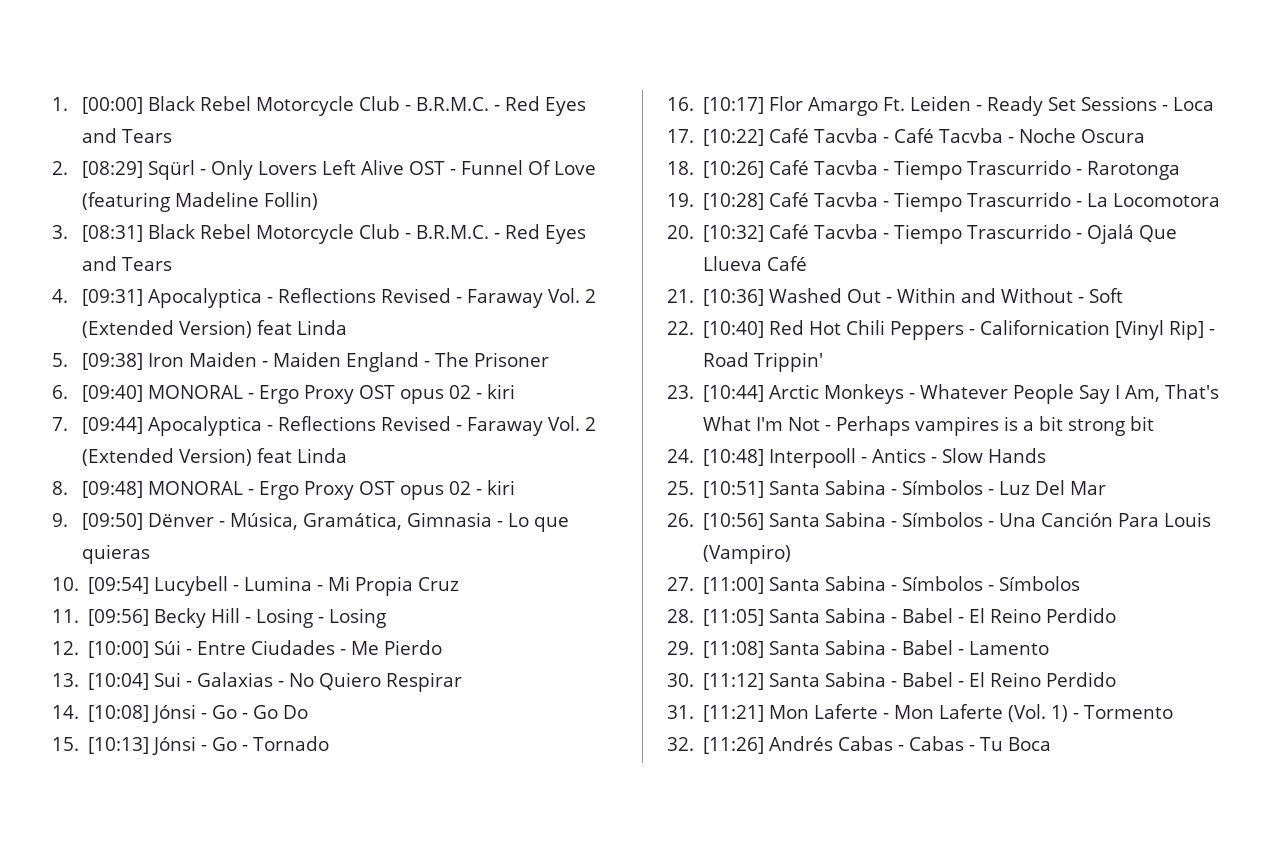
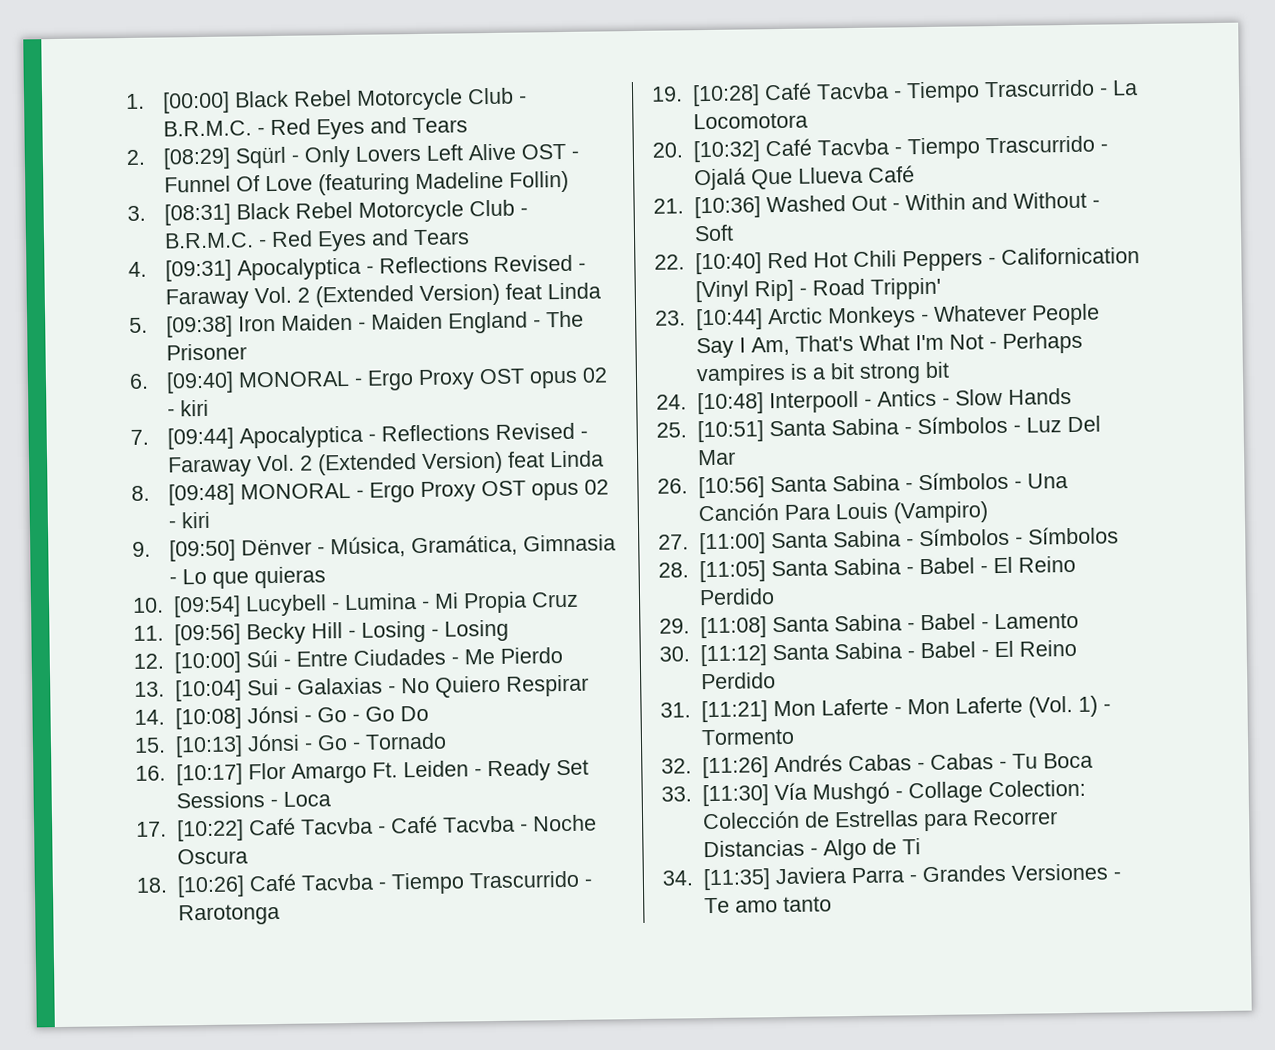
(1052, 744) none -> [661,779,1086,807] [701,809,1058,832] [702,838,921,861] [662,863,1121,891] [703,896,832,914] // 33. [11:30] Vía Mushgó - Collage Colection: Colección de Estrellas para Recorrer Distancias - Algo de Ti // 34. [11:35] Javiera Parra - Grandes Versiones - Te amo tanto

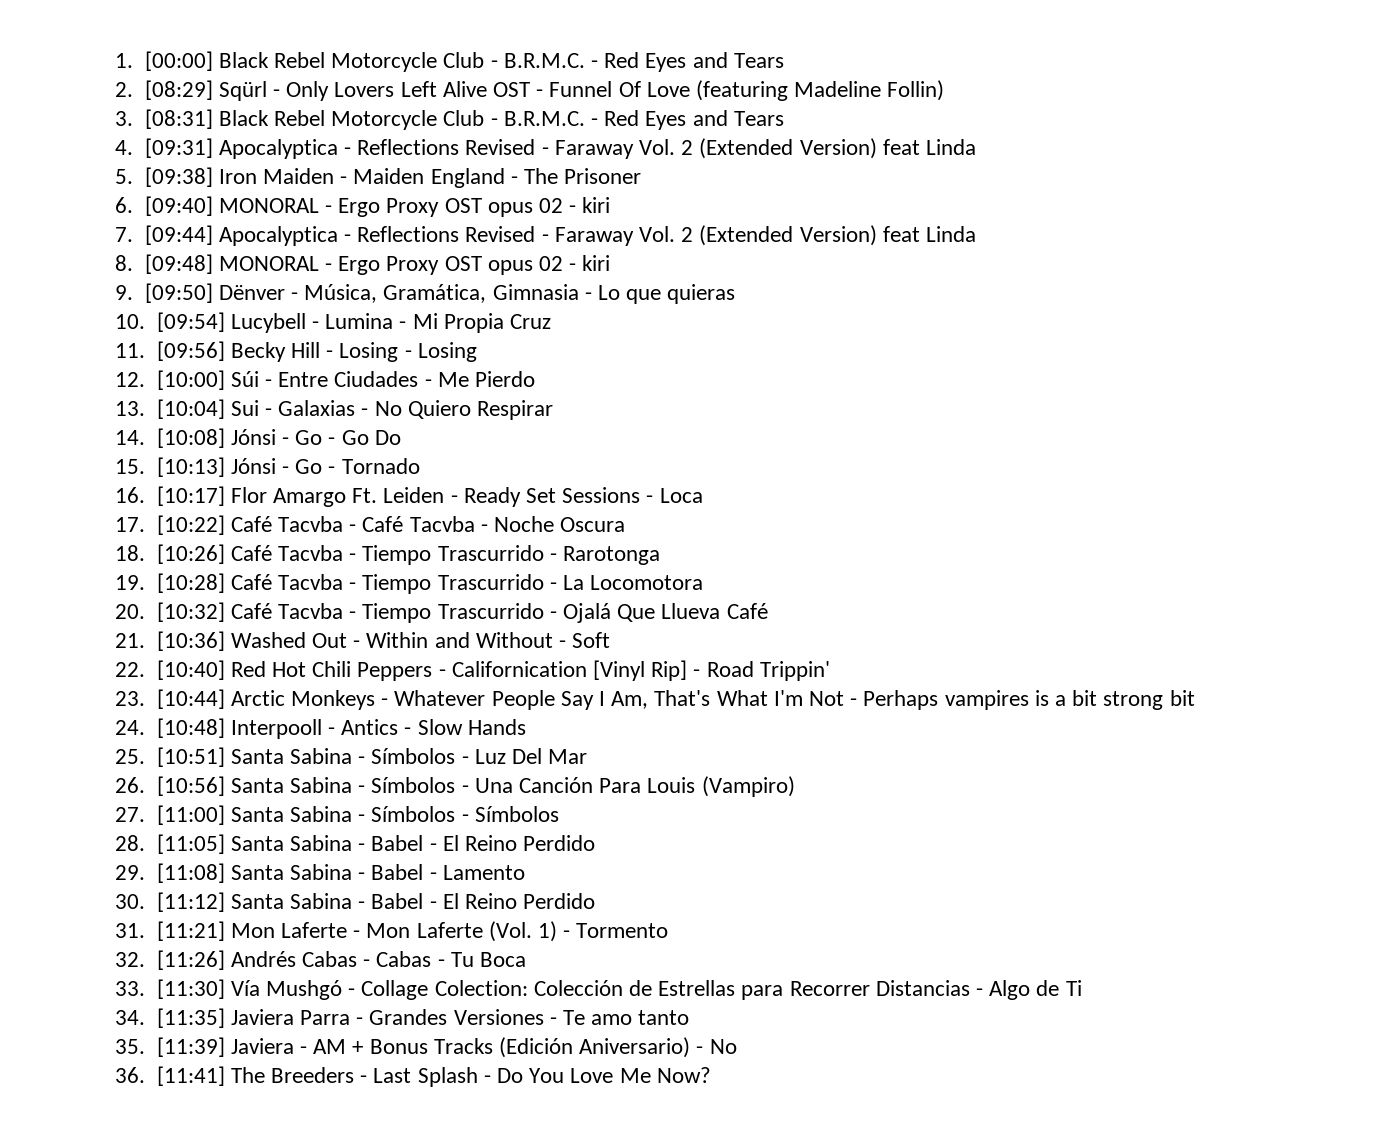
(832, 904) none -> [115,1037,737,1058] [115,1066,711,1087] // 35. [11:39] Javiera - AM + Bonus Tracks (Edición Aniversario) - No // 36. [11:41] The Breeders - Last Splash - Do You Love Me Now?

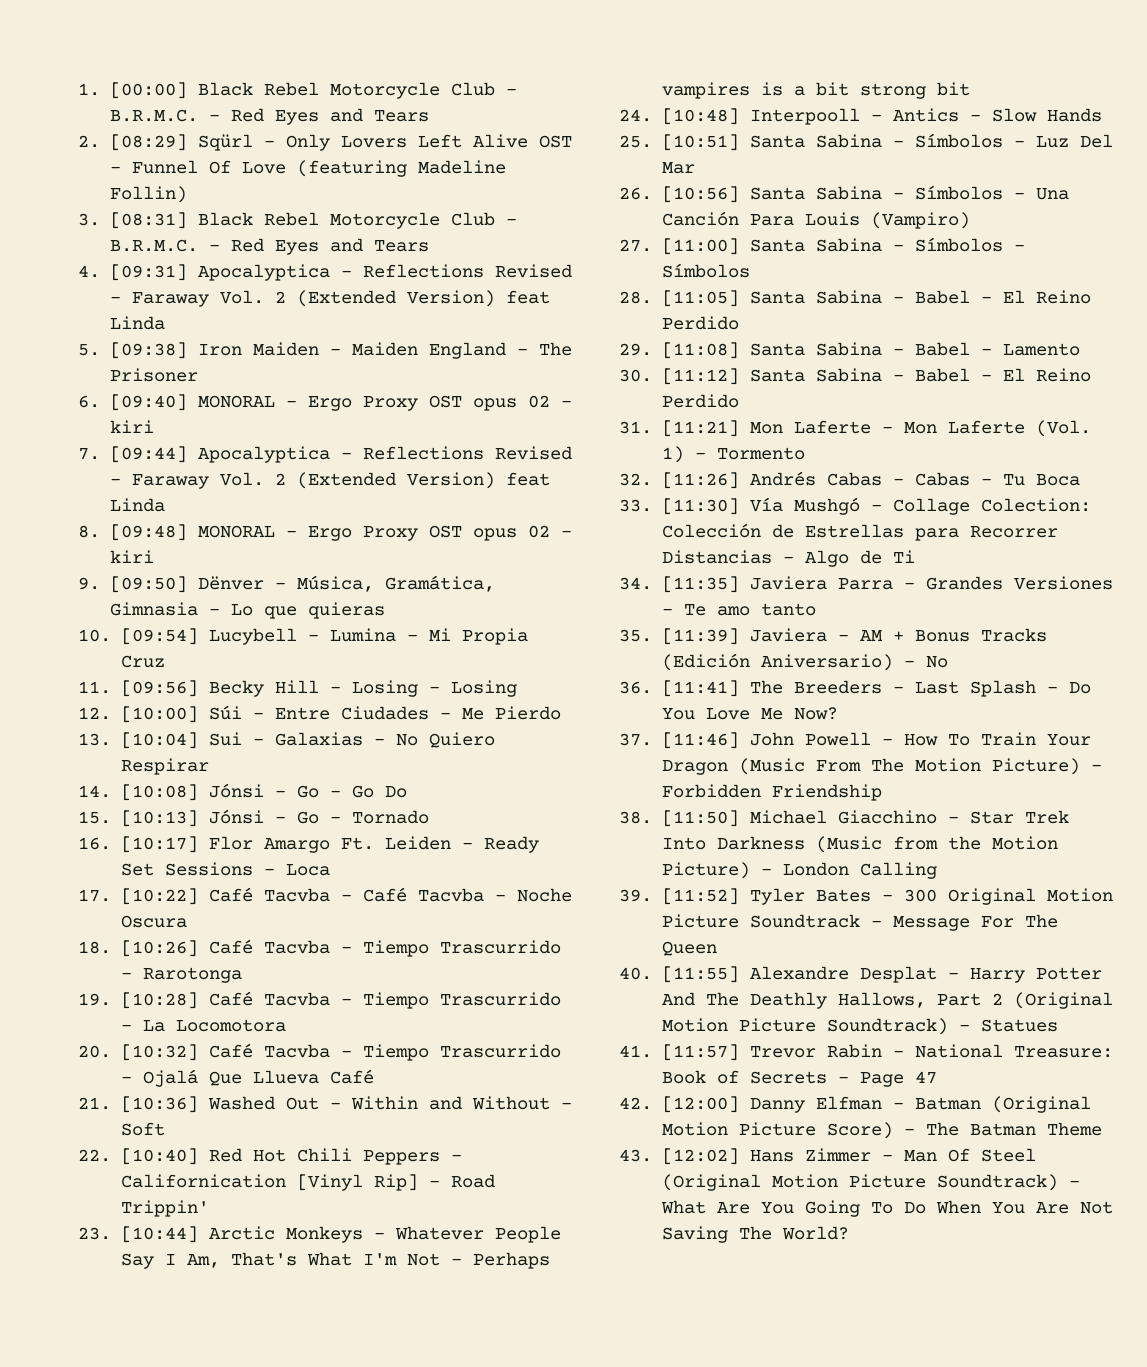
(711, 1075) none -> [619,732,1091,749] [661,758,1102,775] [661,784,882,801] [619,810,1069,827] [661,836,1058,853] [661,862,937,879] [619,888,1113,905] [661,914,1058,931] [661,941,717,956] [619,966,1102,983] [661,992,1113,1009] [661,1018,1058,1035] [619,1044,1113,1061] [661,1070,937,1087] [619,1096,1091,1113] [661,1122,1102,1139] [619,1148,1036,1165] [661,1174,1080,1191] [660,1200,1113,1217] [661,1226,849,1243] // 37. [11:46] John Powell - How To Train Your Dragon (Music From The Motion Picture) - Forbidden Friendship // 38. [11:50] Michael Giacchino - Star Trek Into Darkness (Music from the Motion Picture) - London Calling // 39. [11:52] Tyler Bates - 300 Original Motion Picture Soundtrack - Message For The Queen // 40. [11:55] Alexandre Desplat - Harry Potter And The Deathly Hallows, Part 2 (Original Motion Picture Soundtrack) - Statues // 41. [11:57] Trevor Rabin - National Treasure: Book of Secrets - Page 47 // 42. [12:00] Danny Elfman - Batman (Original Motion Picture Score) - The Batman Theme // 43. [12:02] Hans Zimmer - Man Of Steel (Original Motion Picture Soundtrack) - What Are You Going To Do When You Are Not Saving The World?

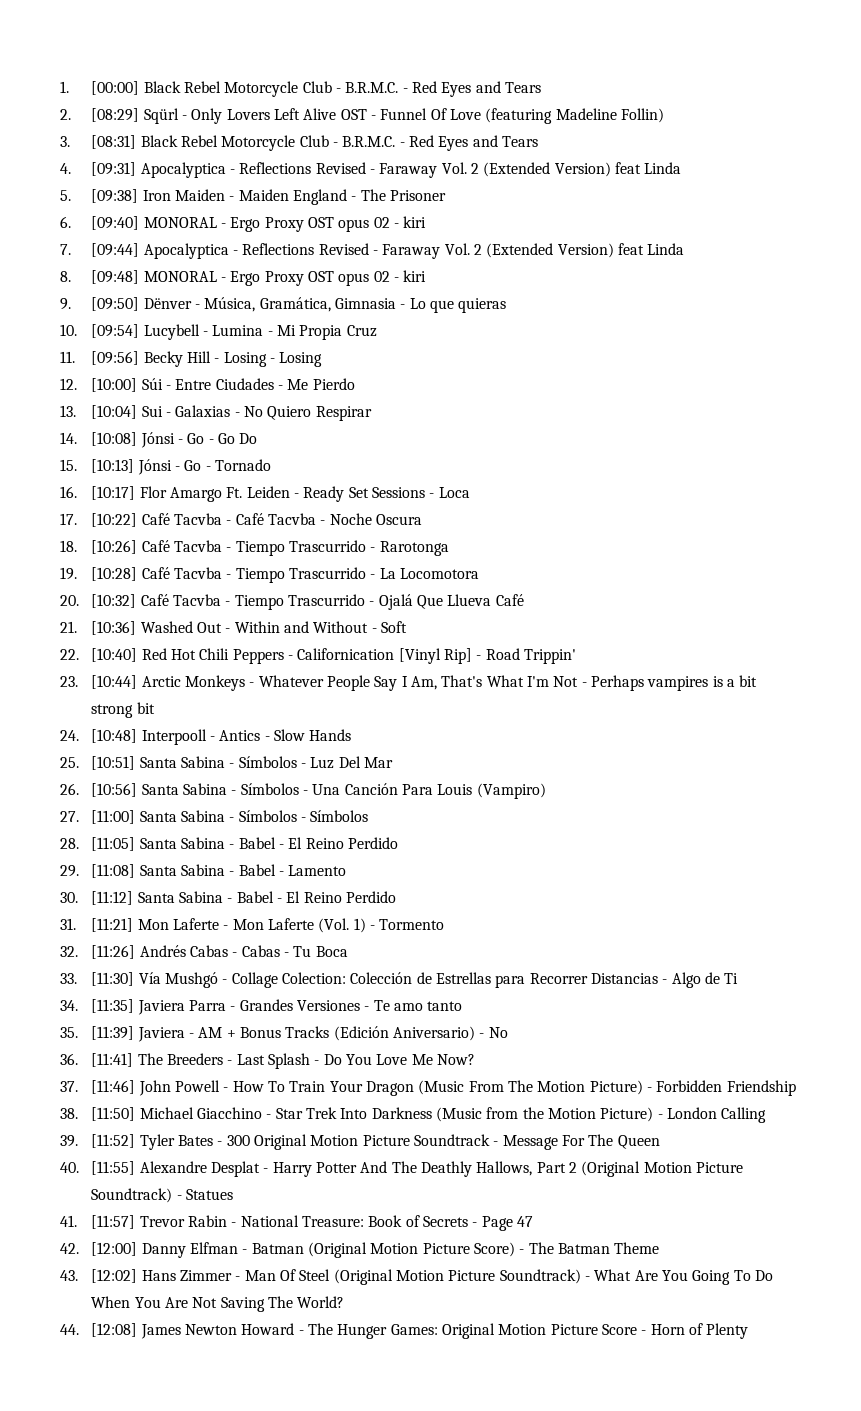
(849, 1233) none -> [60,1323,749,1339] // 44. [12:08] James Newton Howard - The Hunger Games: Original Motion Picture Score - Horn of Plenty

